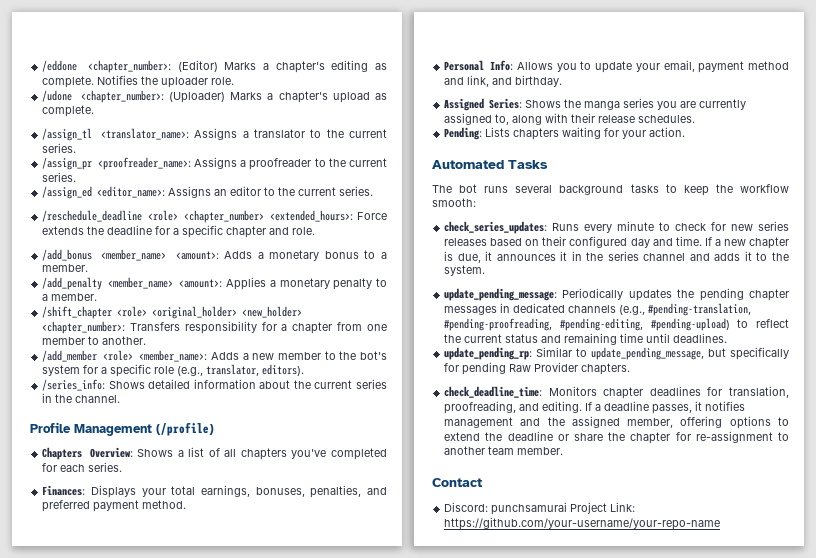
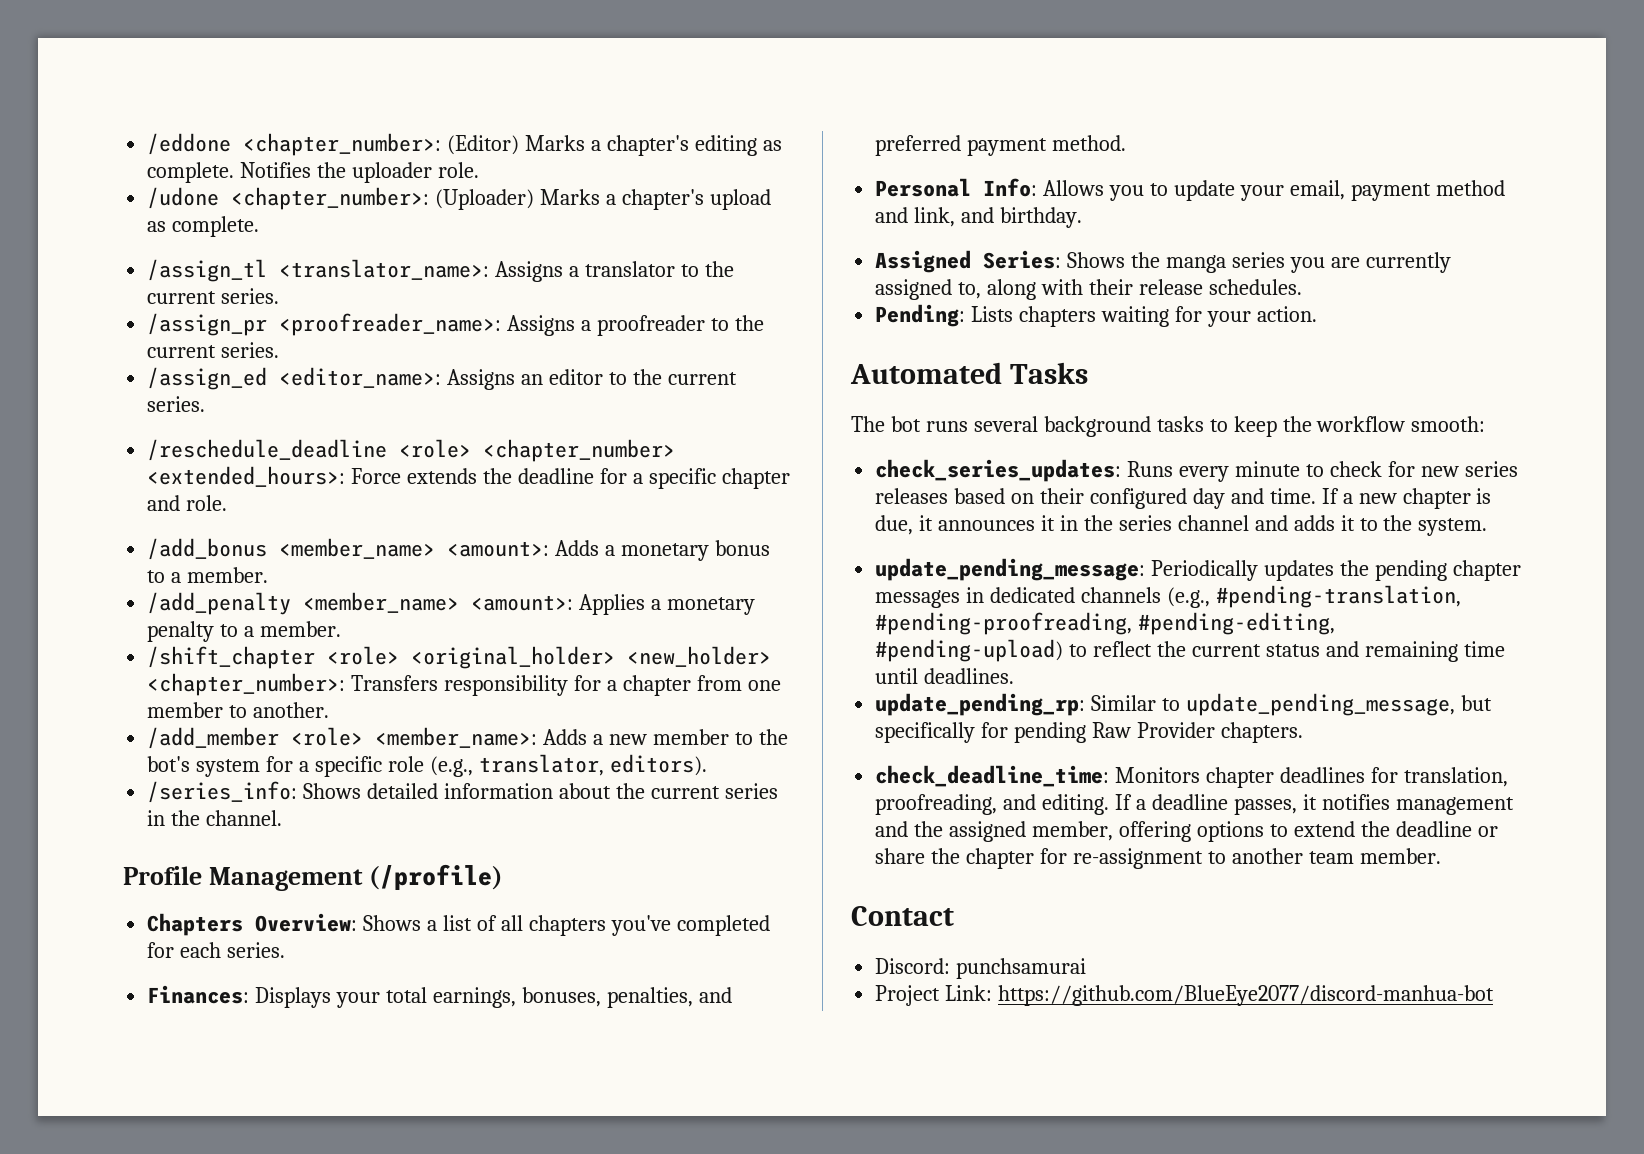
(568, 508) none -> (1087, 968) //
[444,517,721,530] https://github.com/your-username/your-repo-name -> [998,985,1495,1006] https://github.com/BlueEye2077/discord-manhua-bot

